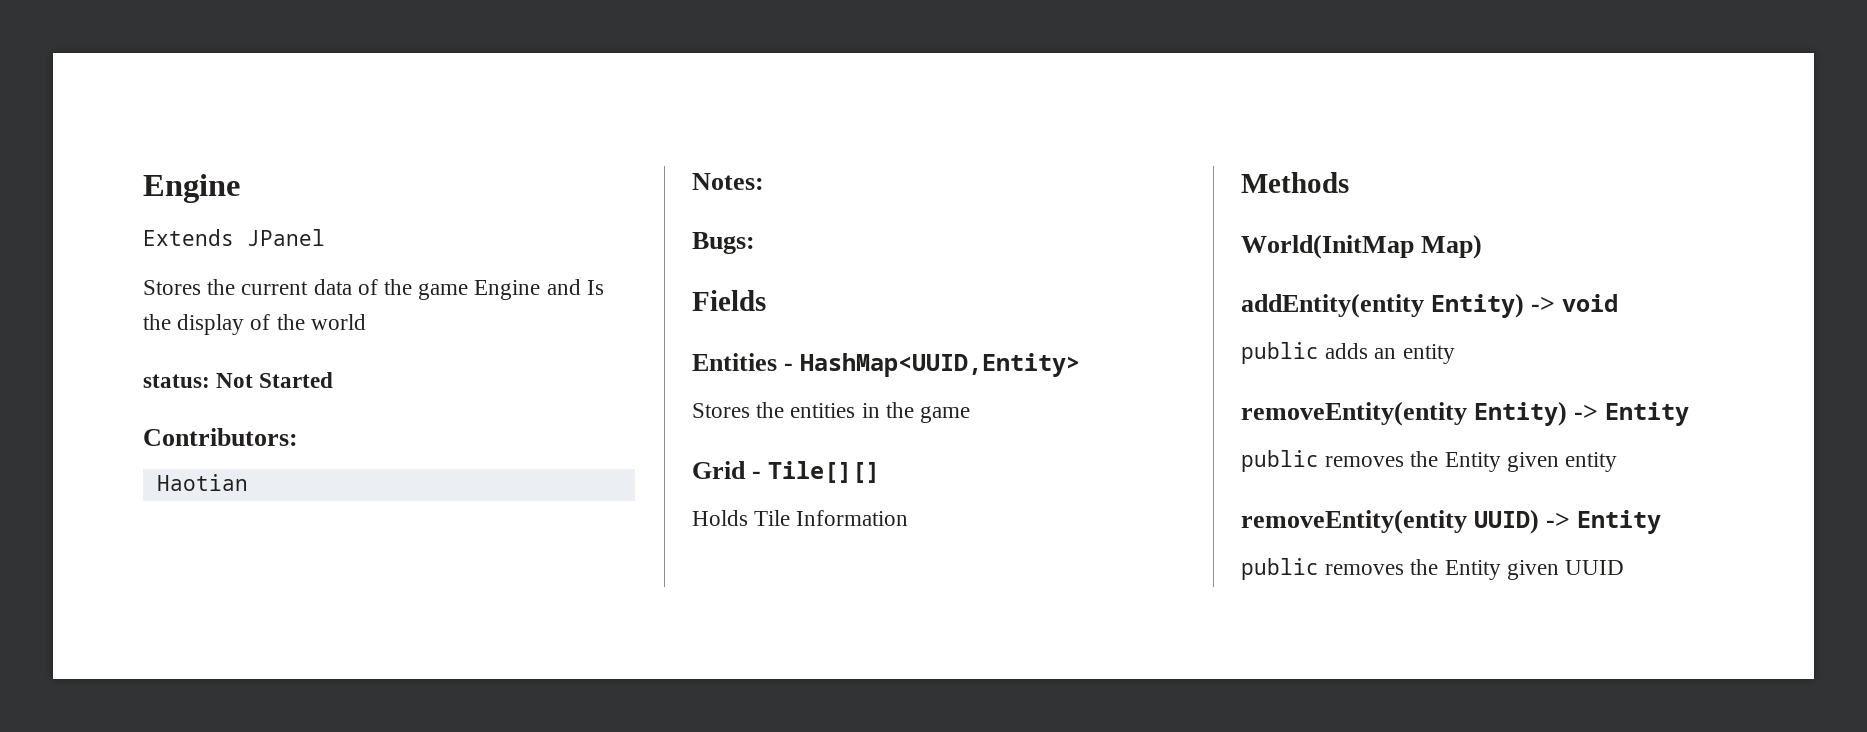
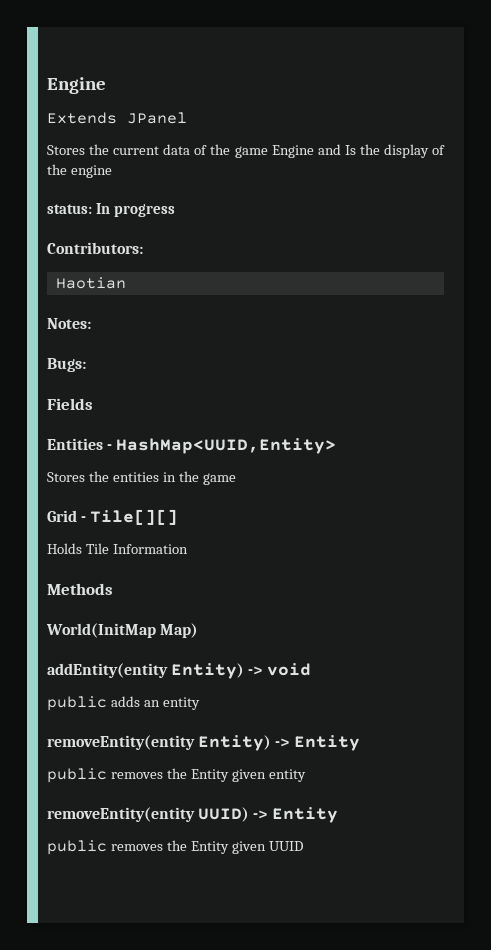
[310,314,366,330] world -> [70,165,112,178] engine
[216,372,334,388] Not Started -> [95,203,175,217] In progress

